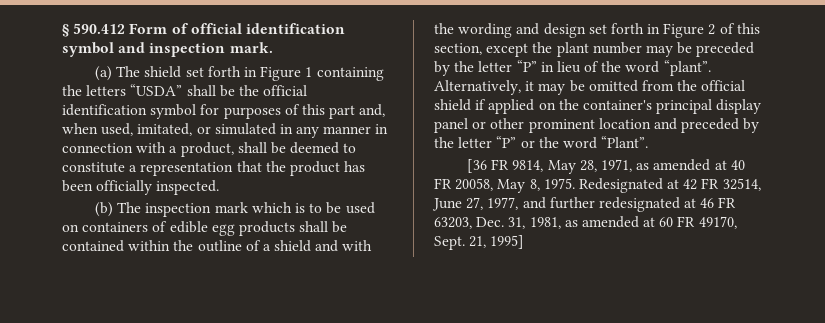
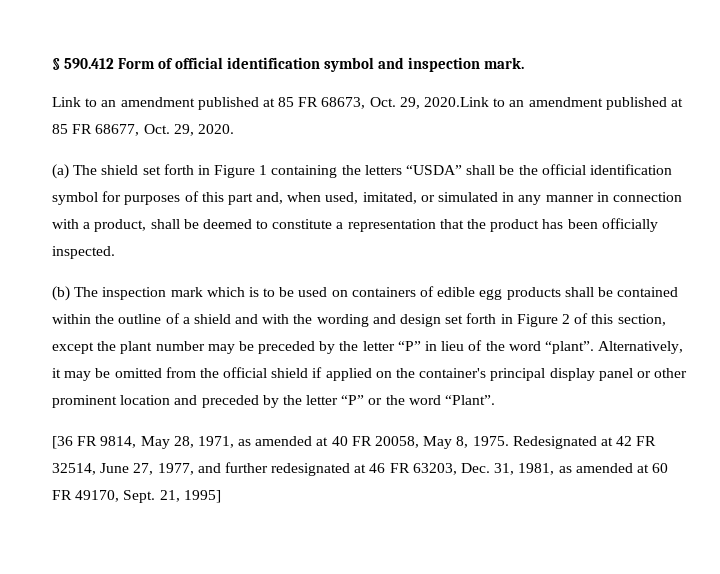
(273, 47) none -> [52,97,683,110] [52,124,234,136] // Link to an amendment published at 85 FR 68673, Oct. 29, 2020.Link to an amendment published at 85 FR 68677, Oct. 29, 2020.

